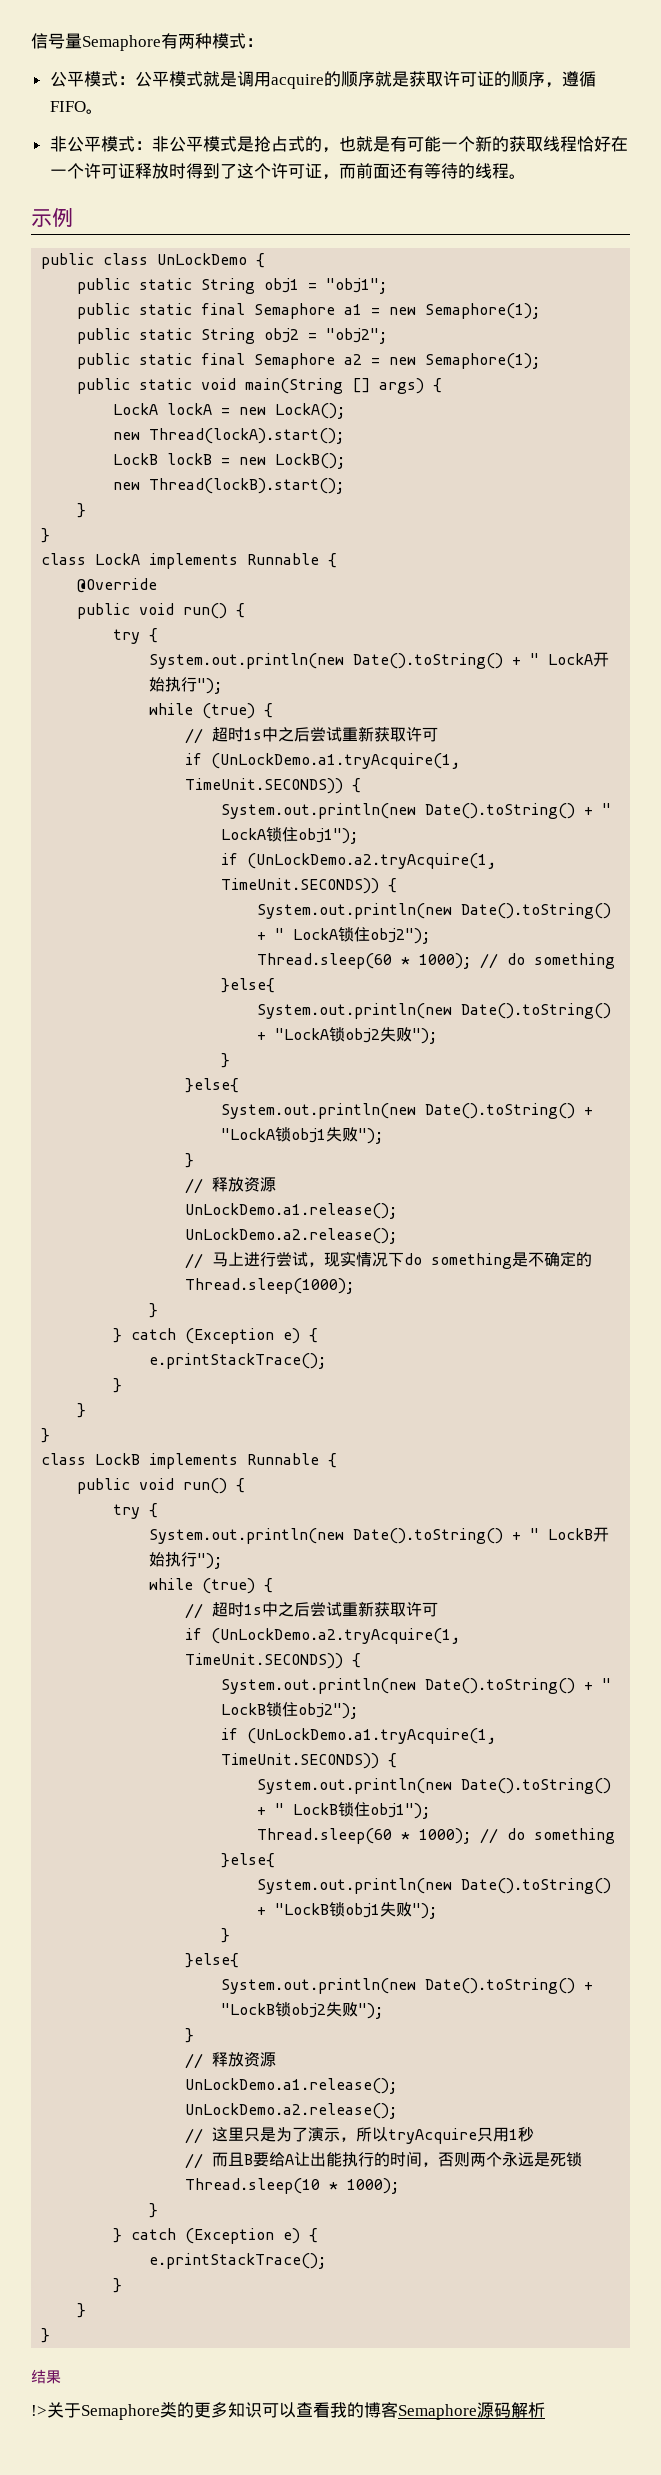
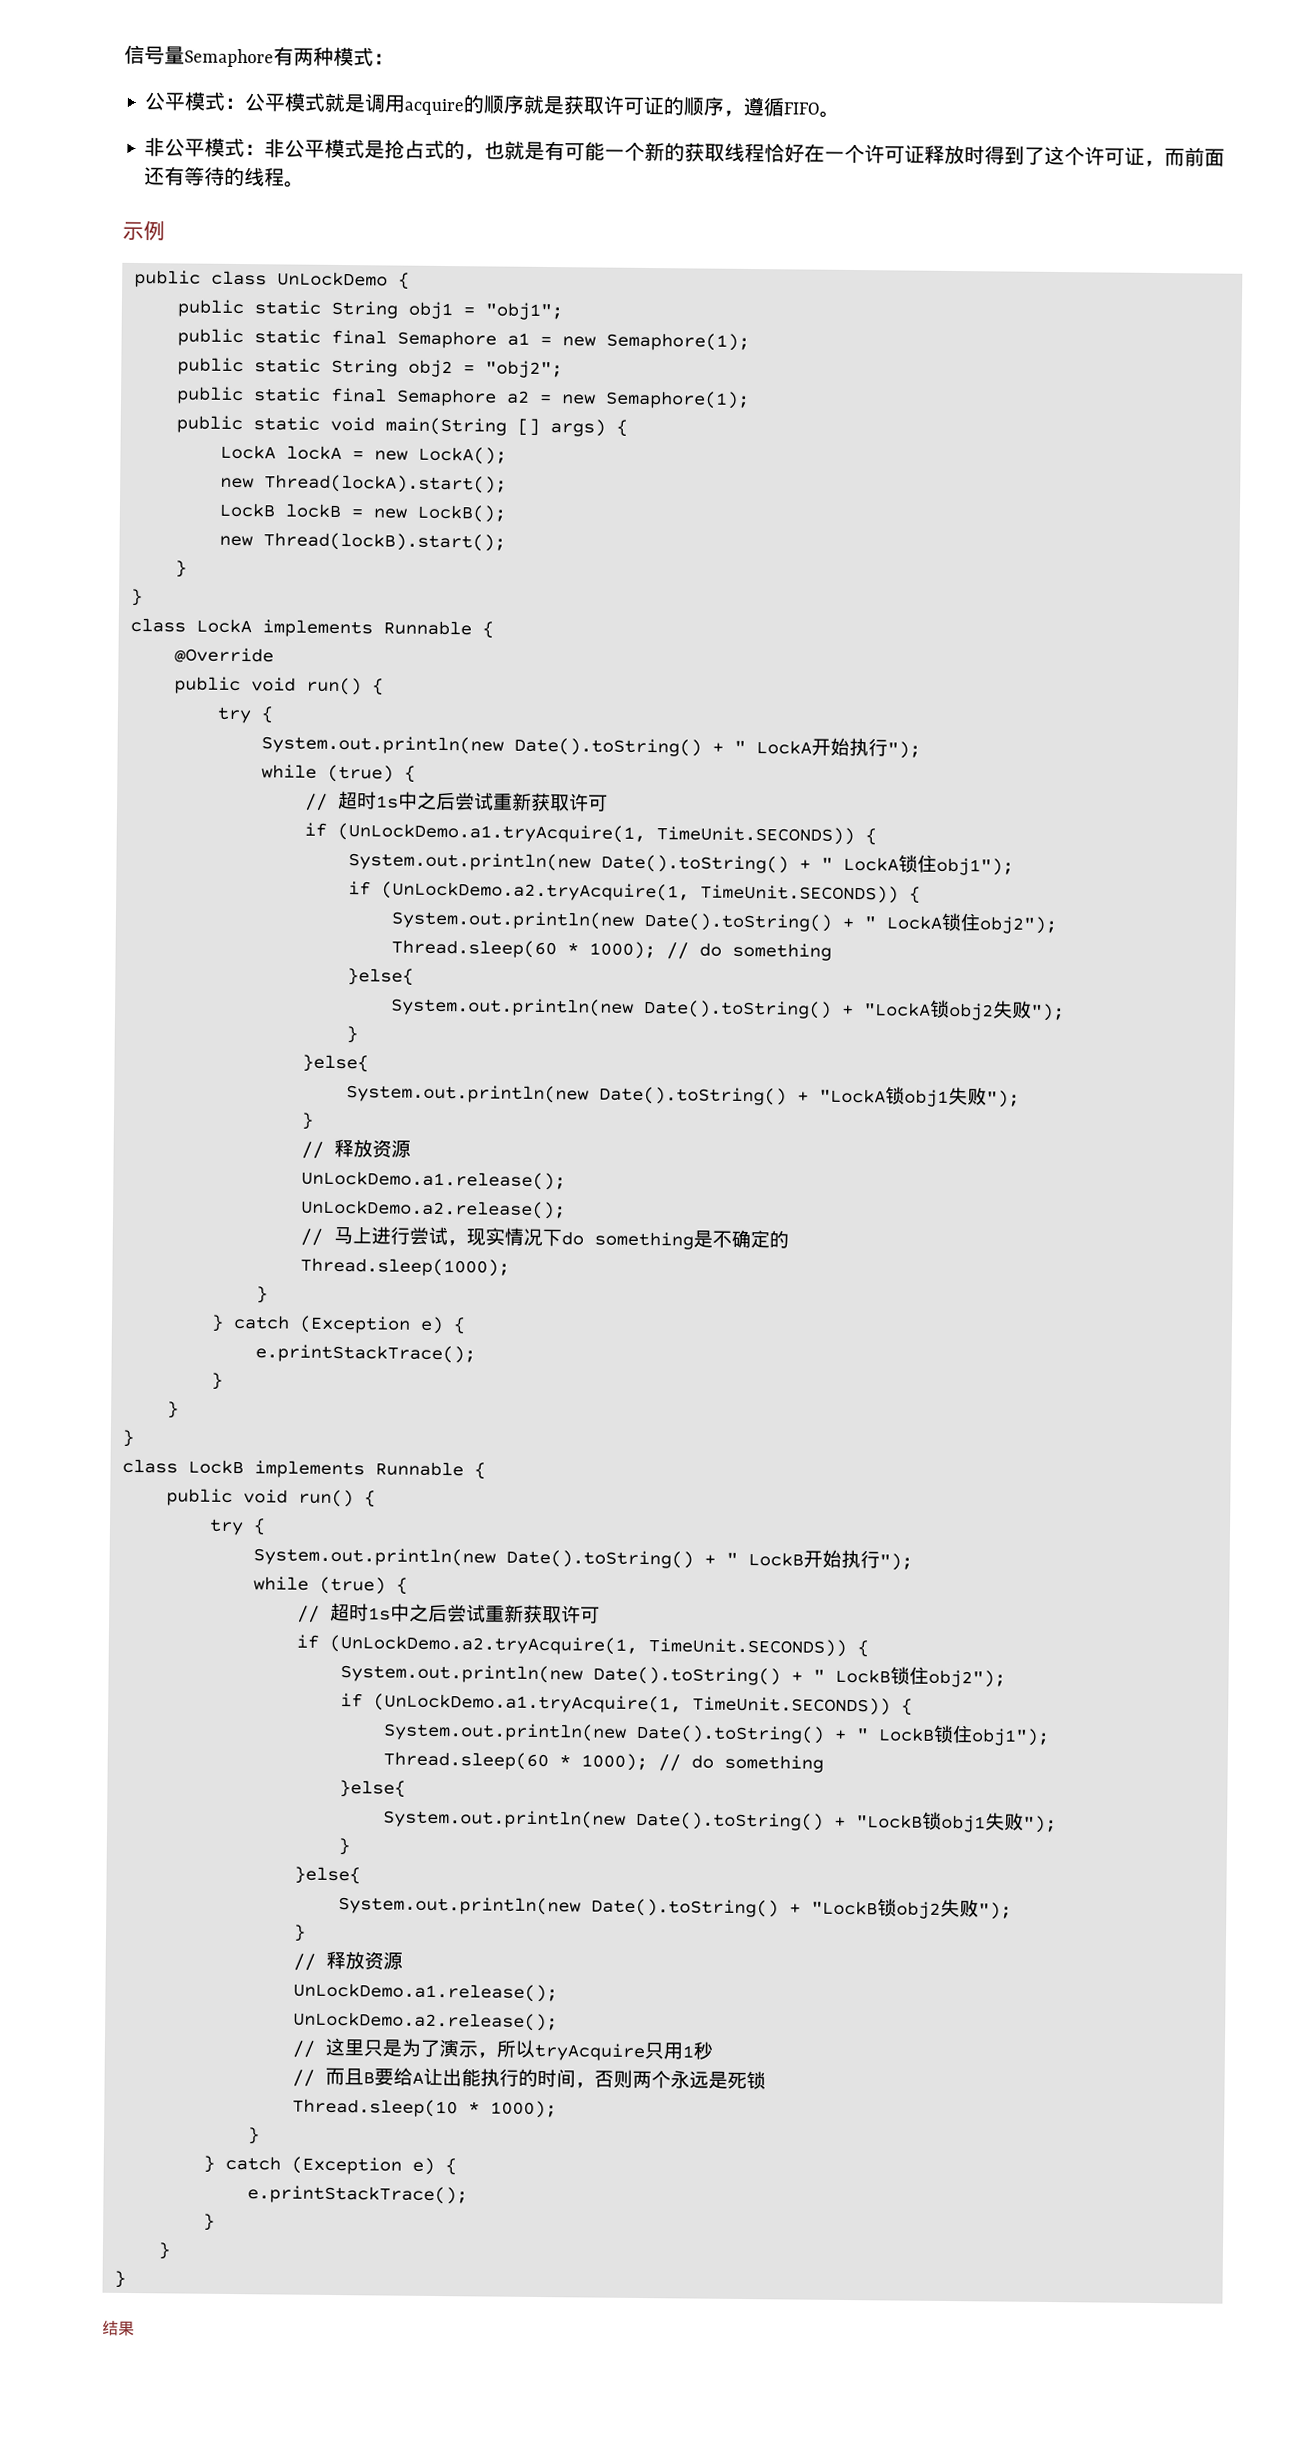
[31,2402,545,2420] // !>关于Semaphore类的更多知识可以查看我的博客Semaphore源码解析 -> (135, 2328) none

